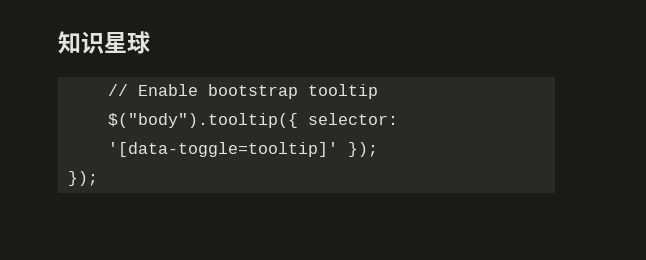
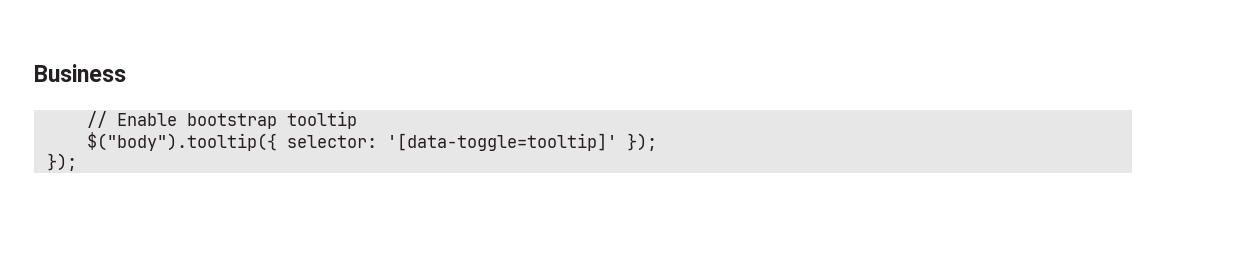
[58,31,150,54] 知识星球 -> [34,64,126,82] Business

